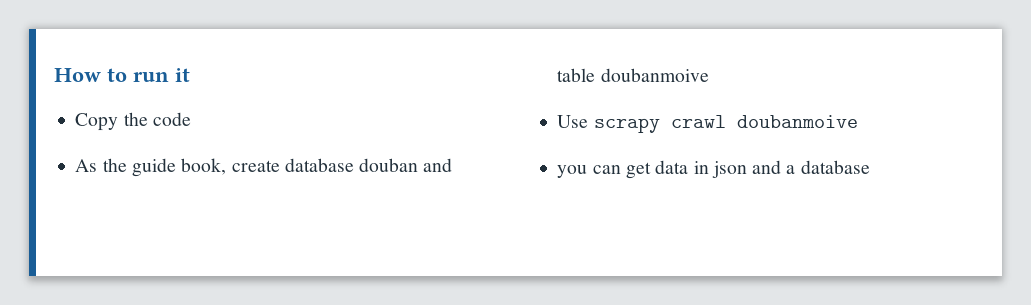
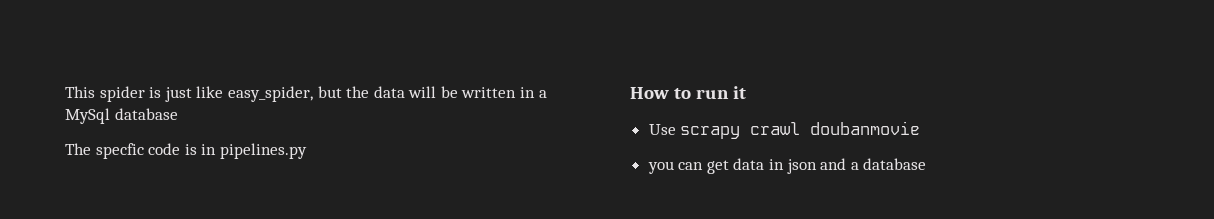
[54,68,190,82] [75,112,191,131] [75,158,453,177] [557,68,709,82] How to run it // Copy the code // As the guide book, create database douban and table doubanmoive -> [65,86,547,102] [65,108,178,124] [65,143,307,159] [630,86,746,99] This spider is just like easy_spider, but the data will be written in a MySql database // The specfic code is in pipelines.py // How to run it
[736,115,858,128] doubanmoive -> [810,121,921,135] doubanmovie

